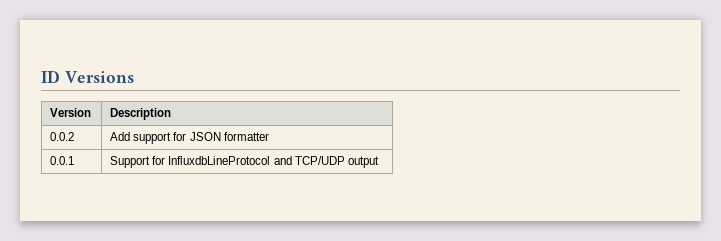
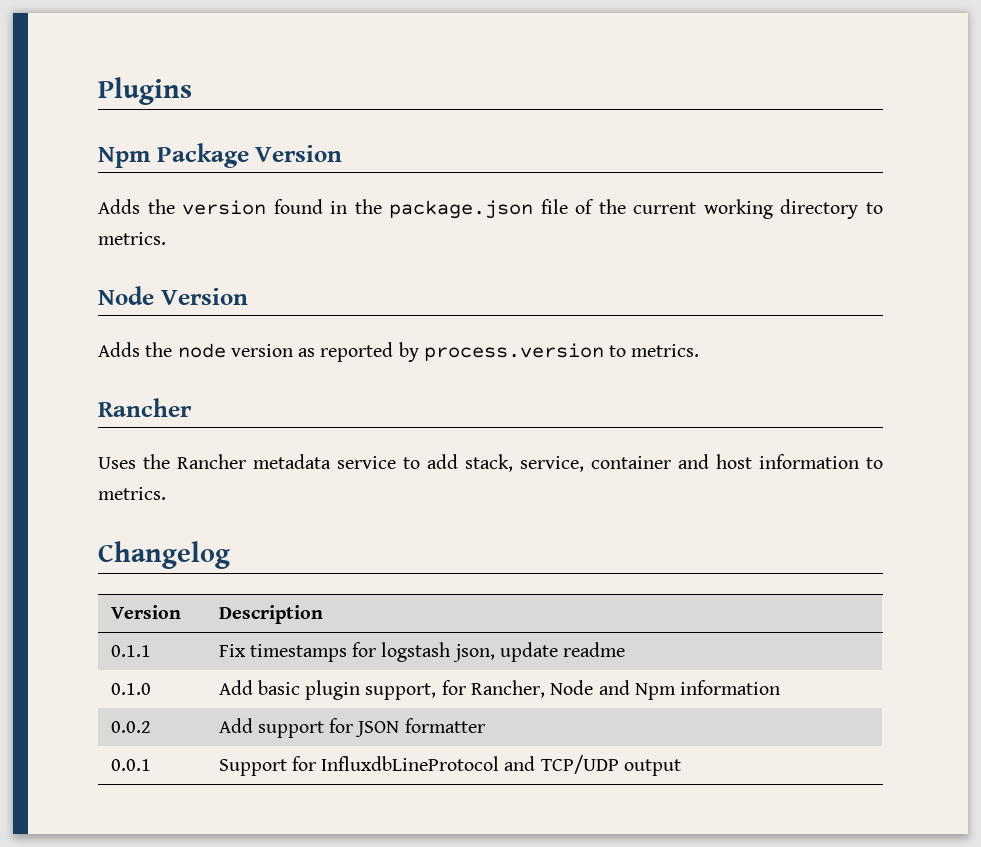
[41,70,134,83] [50,108,92,117] [110,108,172,120] ID Versions // Version | Description -> [98,77,192,105] [98,143,343,168] [98,199,884,219] [98,232,166,245] [98,286,248,305] [98,342,700,362] [98,398,192,417] [98,454,883,472] [98,487,166,500] [98,541,230,569] [110,605,181,619] [218,605,323,624] [110,645,151,657] [218,642,626,662] [110,683,151,695] [218,680,781,700] Plugins // Npm Package Version // Adds the version found in the package.json file of the current working directory to metrics. // Node Version // Adds the node version as reported by process.version to metrics. // Rancher // Uses the Rancher metadata service to add stack, service, container and host information to metrics. // Changelog // Version | Description // 0.1.1 | Fix timestamps for logstash json, update readme // 0.1.0 | Add basic plugin support, for Rancher, Node and Npm information

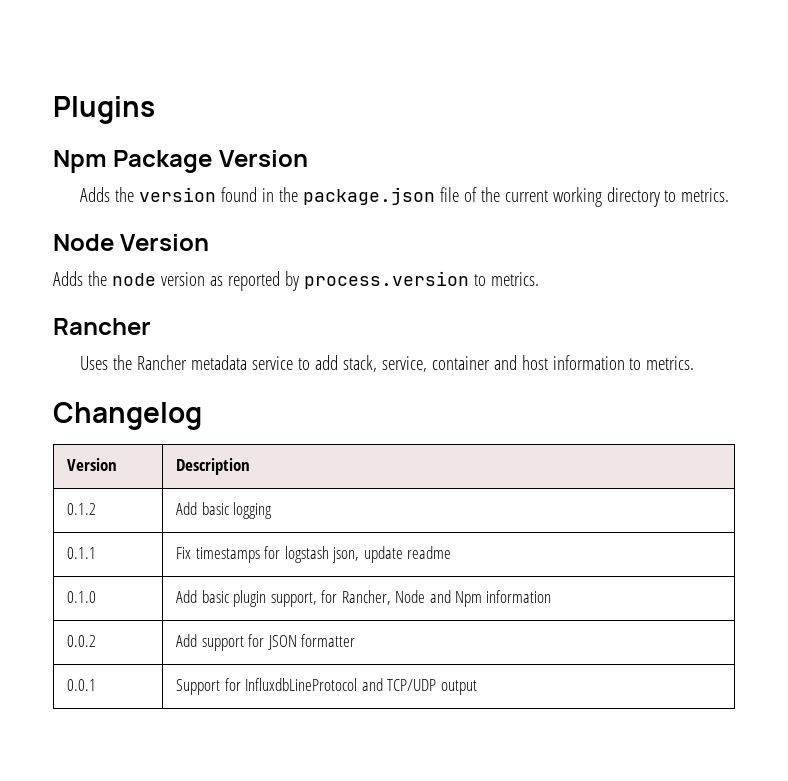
(323, 614) none -> [67,503,97,515] [176,502,273,519] // 0.1.2 | Add basic logging

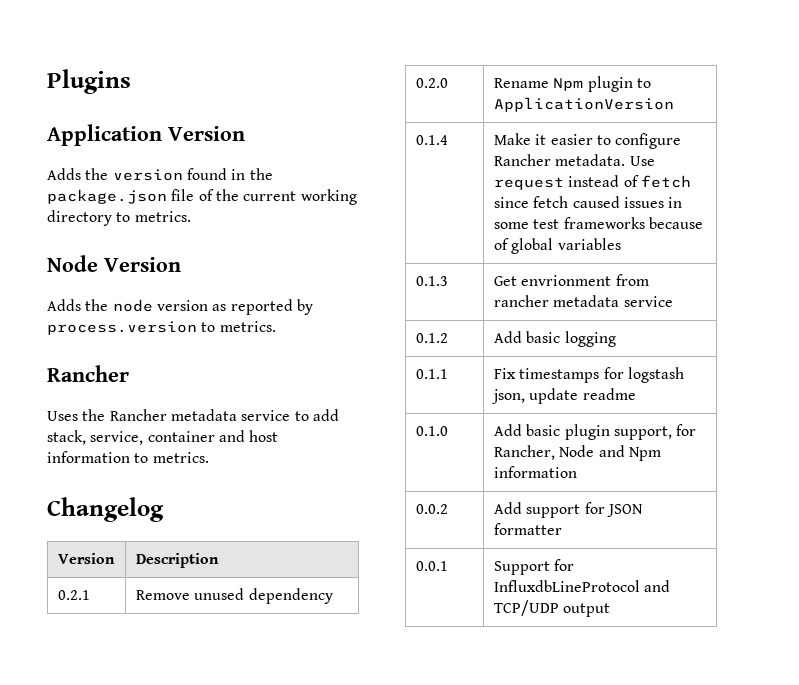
[53,150,213,173] Npm Package -> [47,124,162,146] Application
(251, 466) none -> [57,590,90,600] [135,588,333,604] [415,78,448,88] [493,76,651,92] [493,97,674,112] [415,135,448,145] [493,133,682,149] [493,154,655,166] [493,175,691,190] [493,196,683,208] [493,217,703,229] [493,238,621,254] [415,276,448,286] [493,274,649,286] [493,295,673,307] // 0.2.1 | Remove unused dependency // 0.2.0 | Rename Npm plugin to ApplicationVersion // 0.1.4 | Make it easier to configure Rancher metadata. Use request instead of fetch since fetch caused issues in some test frameworks because of global variables // 0.1.3 | Get envrionment from rancher metadata service

